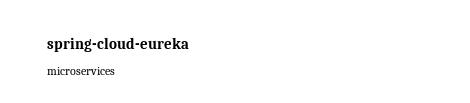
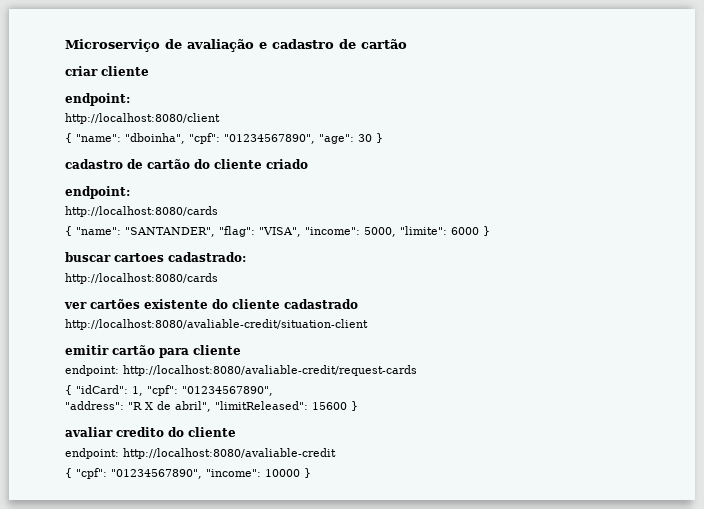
[47,37,189,52] [47,67,115,75] spring-cloud-eureka // microservices -> [65,39,407,52] [65,66,149,76] [65,93,130,106] [65,113,220,124] [65,133,383,144] [65,159,308,169] [65,186,130,199] [65,206,218,217] [65,226,490,237] [65,252,246,262] [65,273,218,284] [64,299,358,309] [65,319,368,330] [65,345,241,358] [65,365,417,376] [65,385,273,396] [65,401,358,412] [65,427,236,437] [65,448,336,459] [65,468,311,479] Microserviço de avaliação e cadastro de cartão // criar cliente // endpoint: // http://localhost:8080/client // { "name": "dboinha", "cpf": "01234567890", "age": 30 } // cadastro de cartão do cliente criado // endpoint: // http://localhost:8080/cards // { "name": "SANTANDER", "flag": "VISA", "income": 5000, "limite": 6000 } // buscar cartoes cadastrado: // http://localhost:8080/cards // ver cartões existente do cliente cadastrado // http://localhost:8080/avaliable-credit/situation-client // emitir cartão para cliente // endpoint: http://localhost:8080/avaliable-credit/request-cards // { "idCard": 1, "cpf": "01234567890", // "address": "R X de abril", "limitReleased": 15600 } // avaliar credito do cliente // endpoint: http://localhost:8080/avaliable-credit // { "cpf": "01234567890", "income": 10000 }

